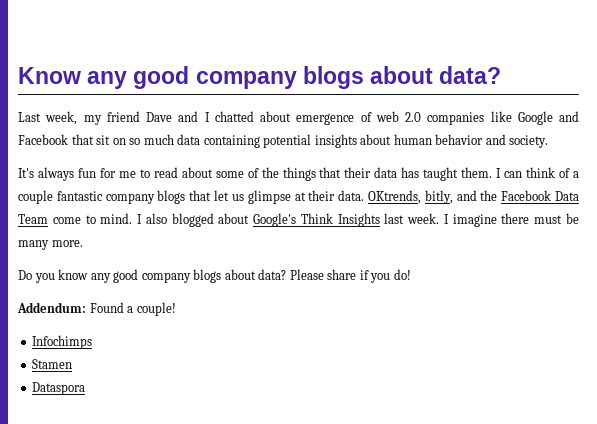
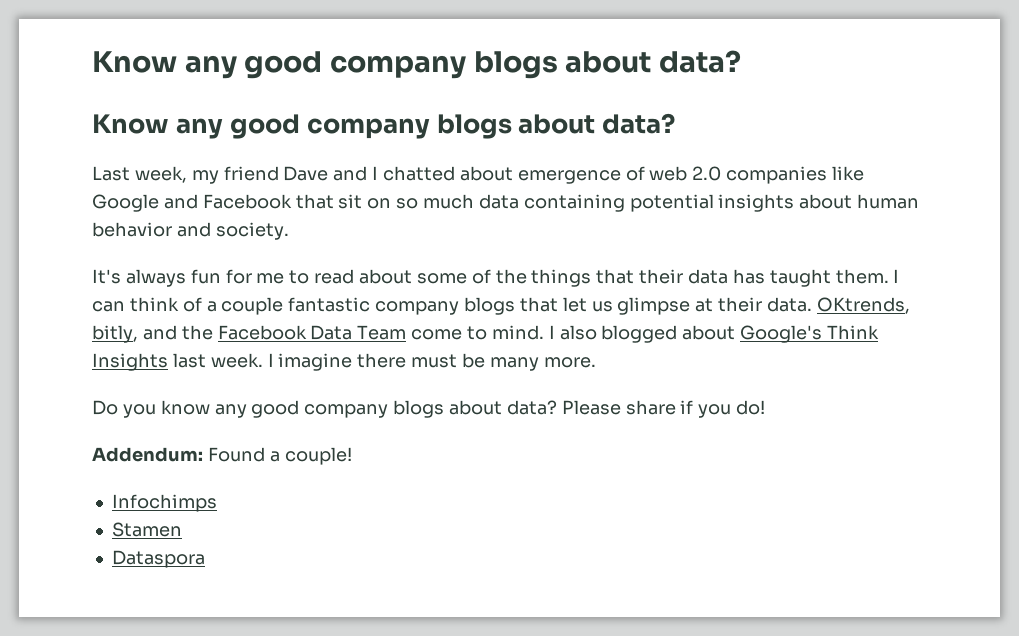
[18,66,502,89] Know any good company blogs about data? -> [92,50,742,79] [92,113,676,139] Know any good company blogs about data? // Know any good company blogs about data?

